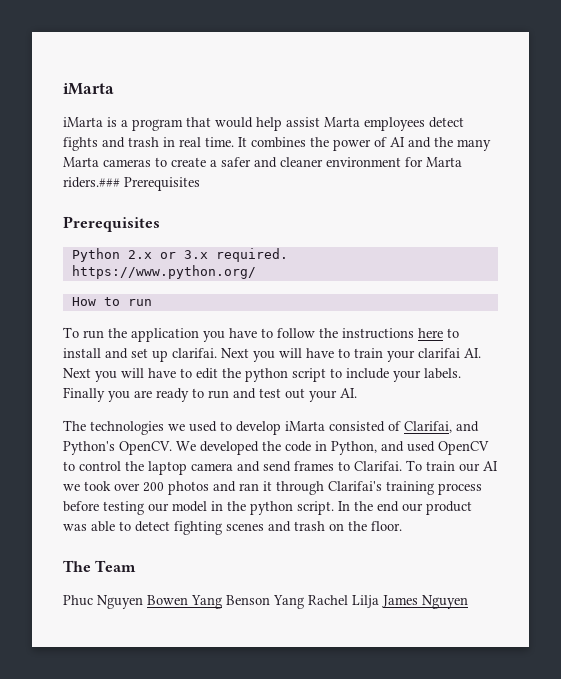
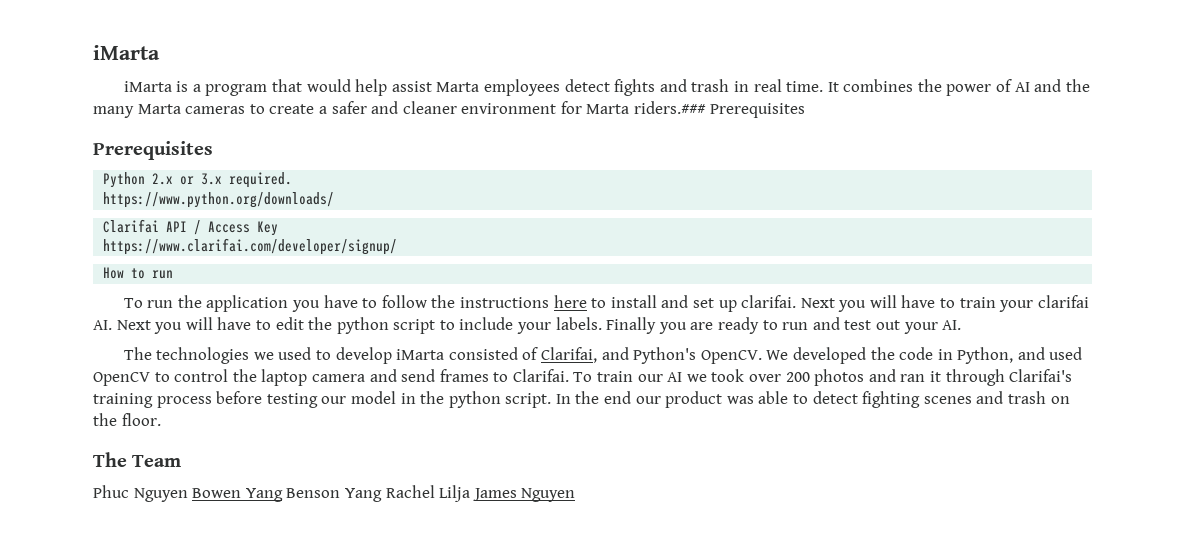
[71,265,256,279] https://www.python.org/ -> [103,192,335,208] [103,219,279,236] [103,238,398,255] https://www.python.org/downloads/ // Clarifai API / Access Key // https://www.clarifai.com/developer/signup/

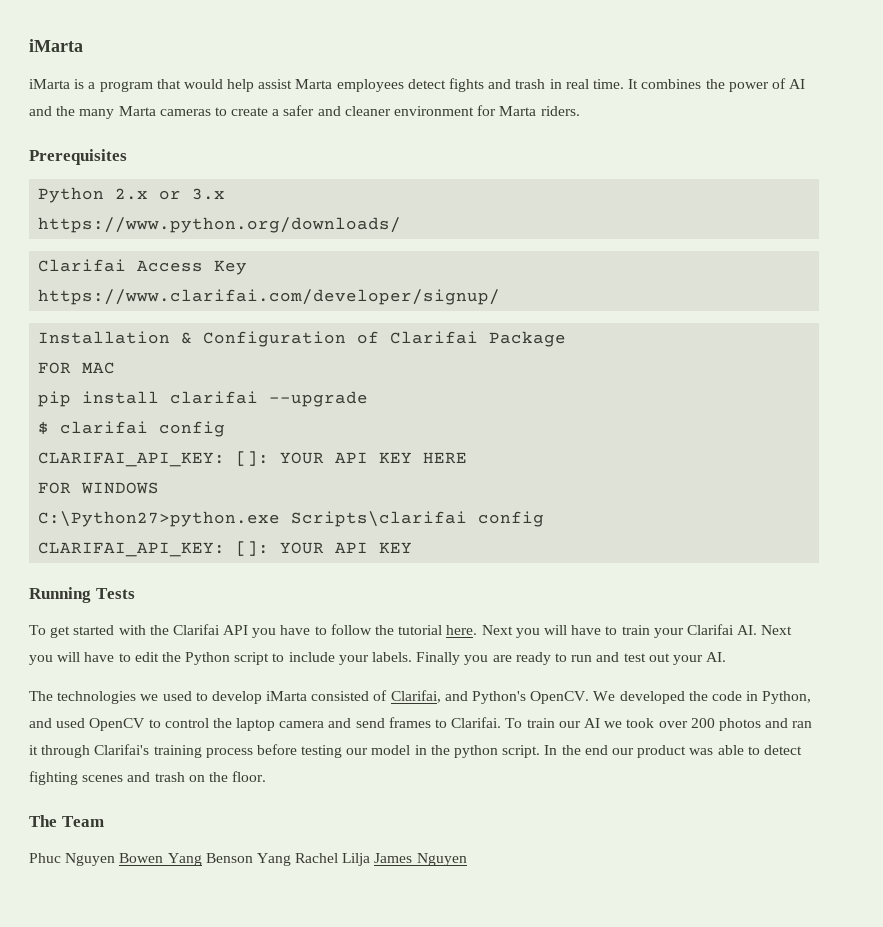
[634,101,805,118] riders.### Prerequisites -> [540,106,580,116] riders.
[229,172,293,188] required. -> (226, 194) none
[166,220,202,235] API / -> (127, 265) none
[103,267,174,279] [123,295,289,312] How to run // To run the application -> [38,331,567,347] [38,362,116,374] [38,391,369,407] [38,421,226,437] [38,451,468,467] [38,482,160,494] [38,511,545,527] [38,541,413,557] [29,587,135,603] [29,624,249,638] Installation & Configuration of Clarifai Package // FOR MAC // pip install clarifai --upgrade // $ clarifai config // CLARIFAI_API_KEY: []: YOUR API KEY HERE // FOR WINDOWS // C:\Python27>python.exe Scripts\clarifai config // CLARIFAI_API_KEY: []: YOUR API KEY // Running Tests // To get started with the Clarifai API
[459,295,797,312] instructions here to install and set up clarifai. -> [398,625,478,635] tutorial here.
[1037,295,1089,308] clarifai -> [686,624,734,635] Clarifai
[336,317,389,334] python -> [185,652,231,665] Python

